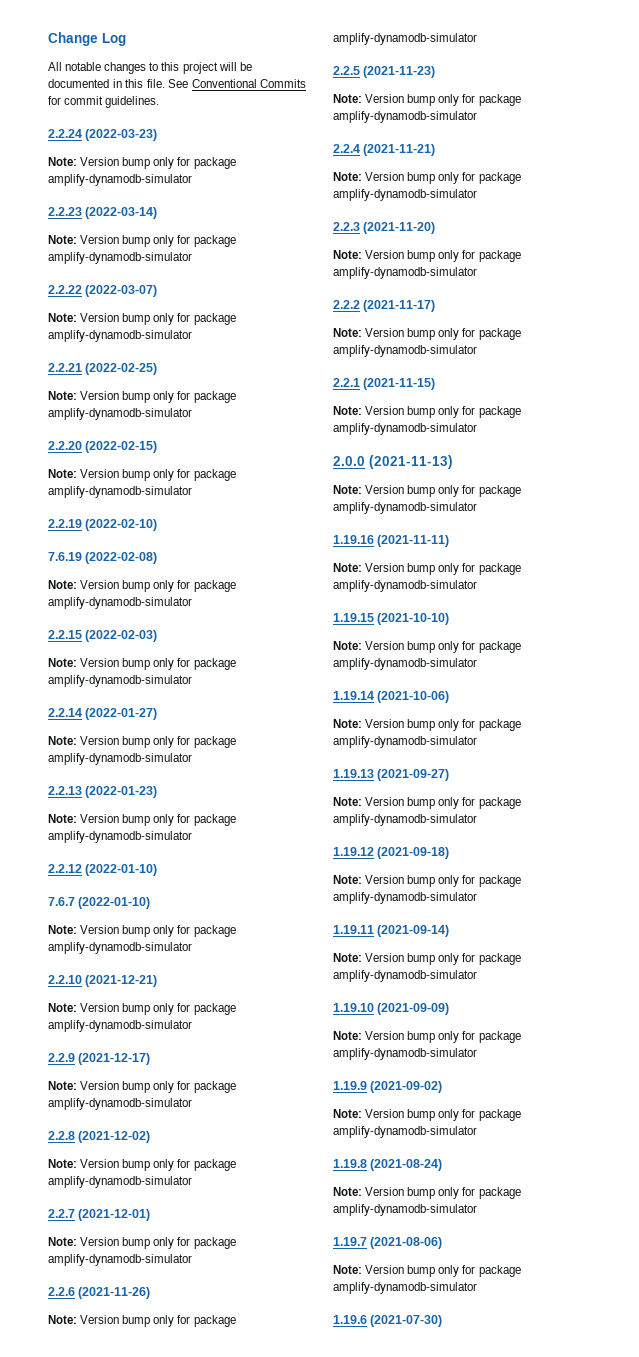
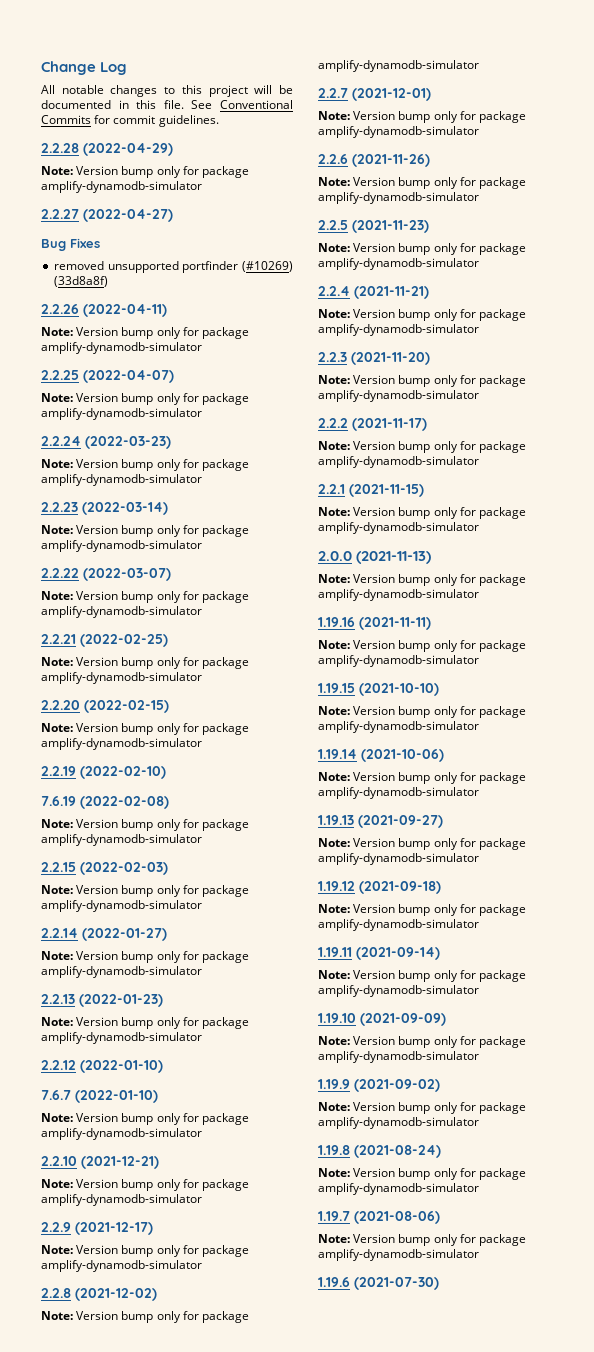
(160, 102) none -> [41,143,173,156] [41,166,250,178] [41,181,202,193] [41,209,173,222] [41,238,100,251] [54,261,293,273] [54,276,109,287] [41,304,167,317] [41,327,250,339] [41,342,202,354] [41,370,174,383] [41,393,250,405] [41,408,202,420] // 2.2.28 (2022-04-29) // Note: Version bump only for package amplify-dynamodb-simulator // 2.2.27 (2022-04-27) // Bug Fixes // removed unsupported portfinder (#10269) (33d8a8f) // 2.2.26 (2022-04-11) // Note: Version bump only for package amplify-dynamodb-simulator // 2.2.25 (2022-04-07) // Note: Version bump only for package amplify-dynamodb-simulator

